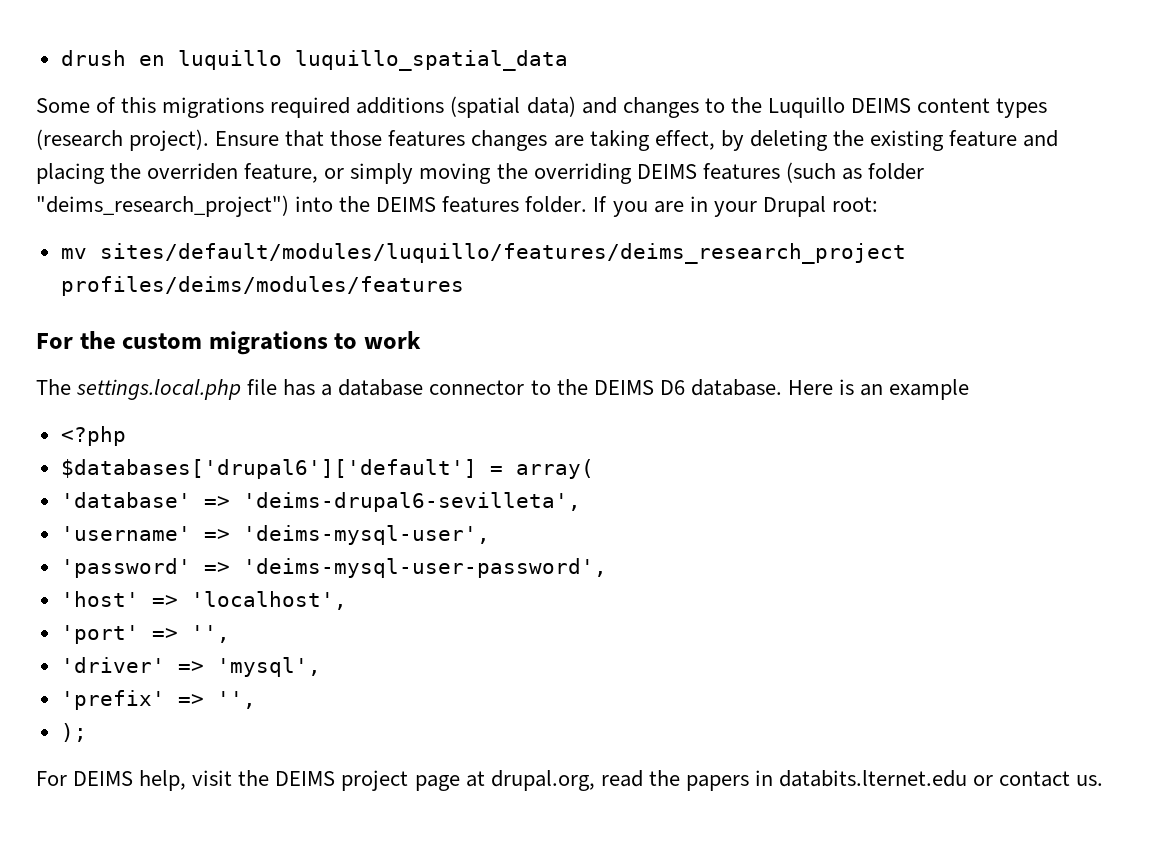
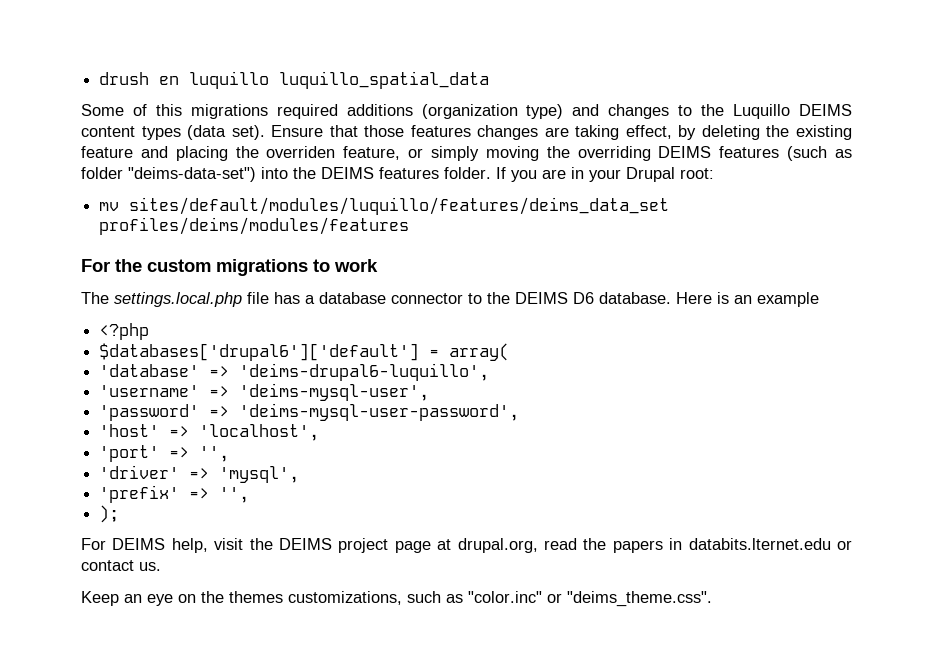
[450,96,576,118] (spatial data) -> [421,104,564,119] (organization type)
[36,129,210,151] (research project). -> [187,125,265,140] (data set).
[36,195,289,217] "deims_research_project") -> [128,167,256,182] "deims-data-set")
[99,243,906,264] sites/default/modules/luquillo/features/deims_research_project -> [129,197,670,215] sites/default/modules/luquillo/features/deims_data_set
[242,492,581,512] 'deims-drupal6-sevilleta', -> [239,363,490,381] 'deims-drupal6-luquillo',
(1104, 780) none -> [81,591,712,607] // Keep an eye on the themes customizations, such as "color.inc" or "deims_theme.css".

